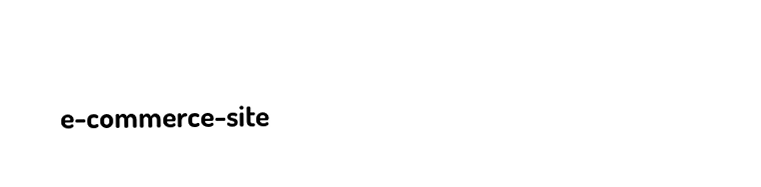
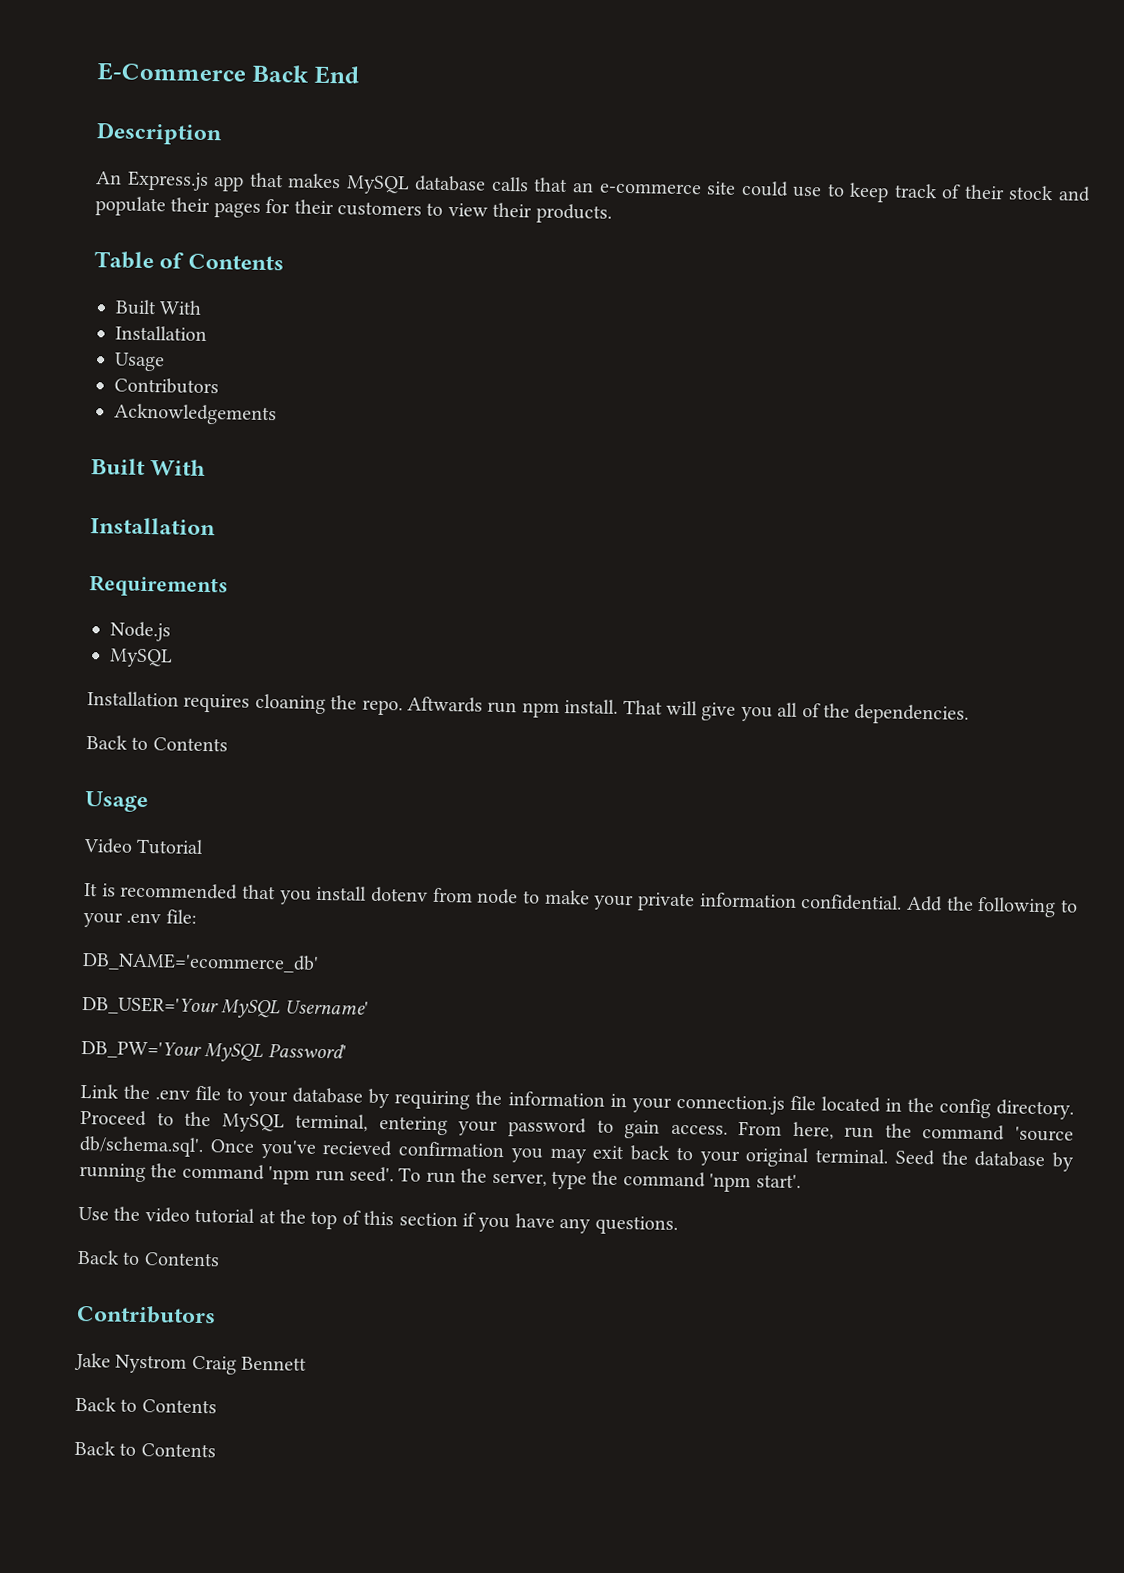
[60,105,270,129] e-commerce-site -> [97,62,360,85] [96,122,223,146] [96,170,1091,203] [95,196,612,224] [94,251,284,271] [115,299,203,316] [115,325,207,341] [114,352,165,372] [114,377,219,395] [114,403,277,426] [91,458,207,476] [90,517,216,536] [89,575,228,598] [110,621,171,642] [109,648,173,668] [87,691,970,725] [86,735,228,752] [85,791,148,813] [83,837,205,856] [84,882,1078,918] [83,909,197,928] [82,952,319,973] [82,995,369,1019] [81,1040,347,1063] [80,1083,1074,1120] [80,1109,1074,1142] [79,1135,1074,1172] [79,1162,801,1193] [78,1206,678,1235] [77,1249,220,1267] [76,1304,216,1325] [74,1352,308,1375] [75,1396,217,1414] [74,1440,216,1458] E-Commerce Back End // Description // An Express.js app that makes MySQL database calls that an e-commerce site could use to keep track of their stock and populate their pages for their customers to view their products. // Table of Contents // Built With // Installation // Usage // Contributors // Acknowledgements // Built With // Installation // Requirements // Node.js // MySQL // Installation requires cloaning the repo. Aftwards run npm install. That will give you all of the dependencies. // Back to Contents // Usage // Video Tutorial // It is recommended that you install dotenv from node to make your private information confidential. Add the following to your .env file: // DB_NAME='ecommerce_db' // DB_USER='Your MySQL Username' // DB_PW='Your MySQL Password' // Link the .env file to your database by requiring the information in your connection.js file located in the config directory. Proceed to the MySQL terminal, entering your password to gain access. From here, run the command 'source db/schema.sql'. Once you've recieved confirmation you may exit back to your original terminal. Seed the database by running the command 'npm run seed'. To run the server, type the command 'npm start'. // Use the video tutorial at the top of this section if you have any questions. // Back to Contents // Contributors // Jake Nystrom Craig Bennett // Back to Contents // Back to Contents

